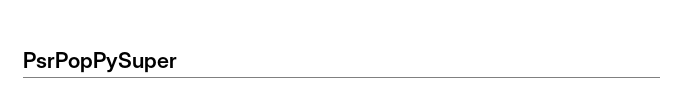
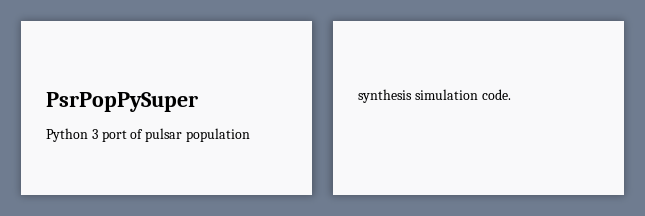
(177, 62) none -> [46,128,250,142] [358,89,511,103] // Python 3 port of pulsar population synthesis simulation code.

